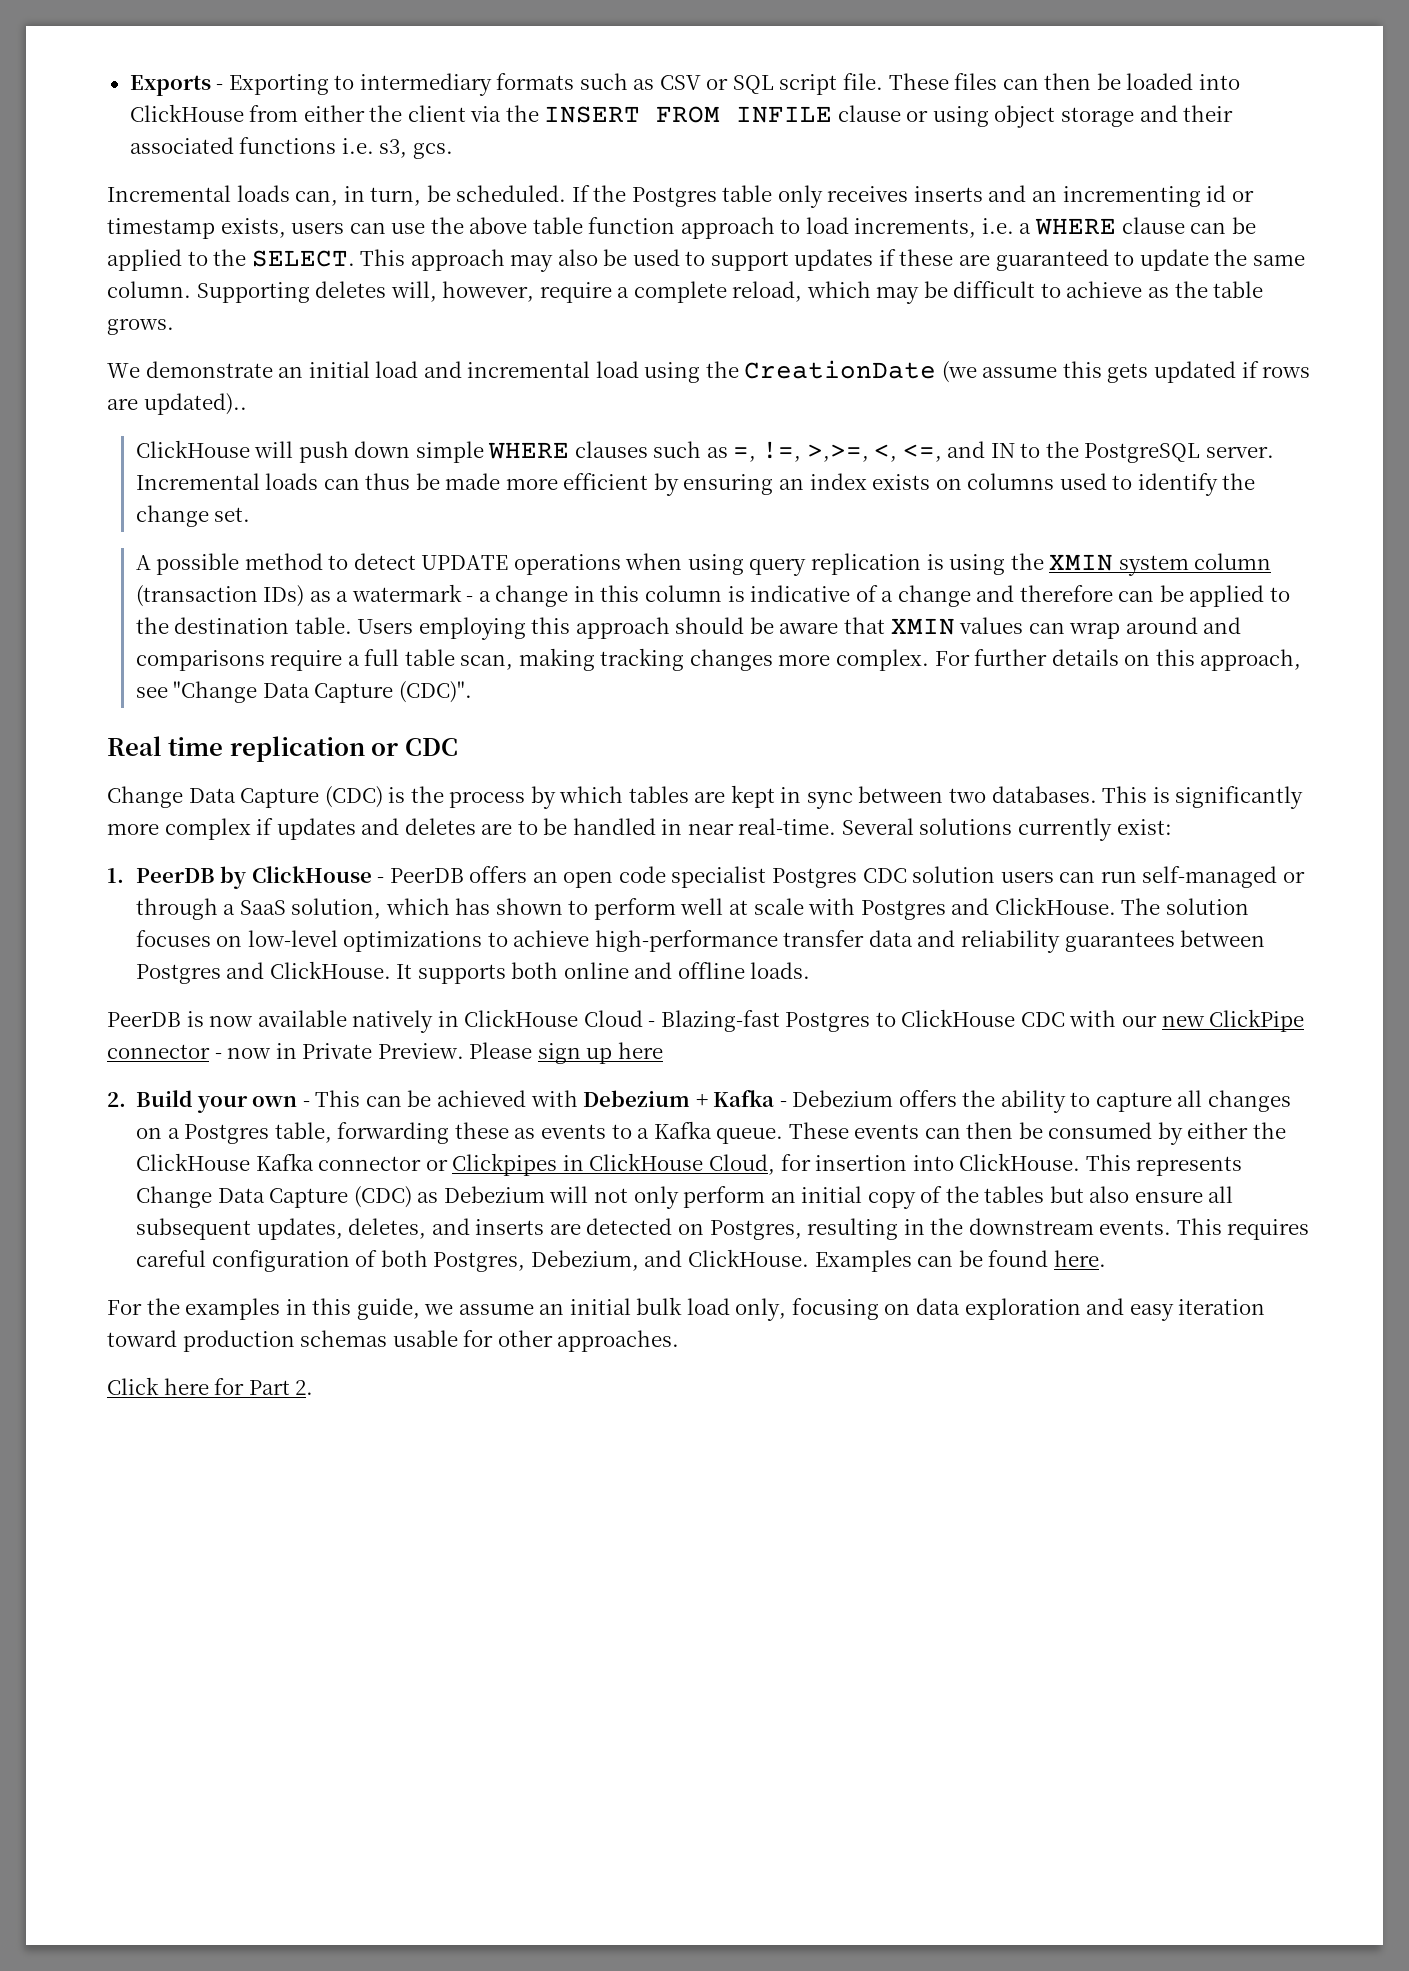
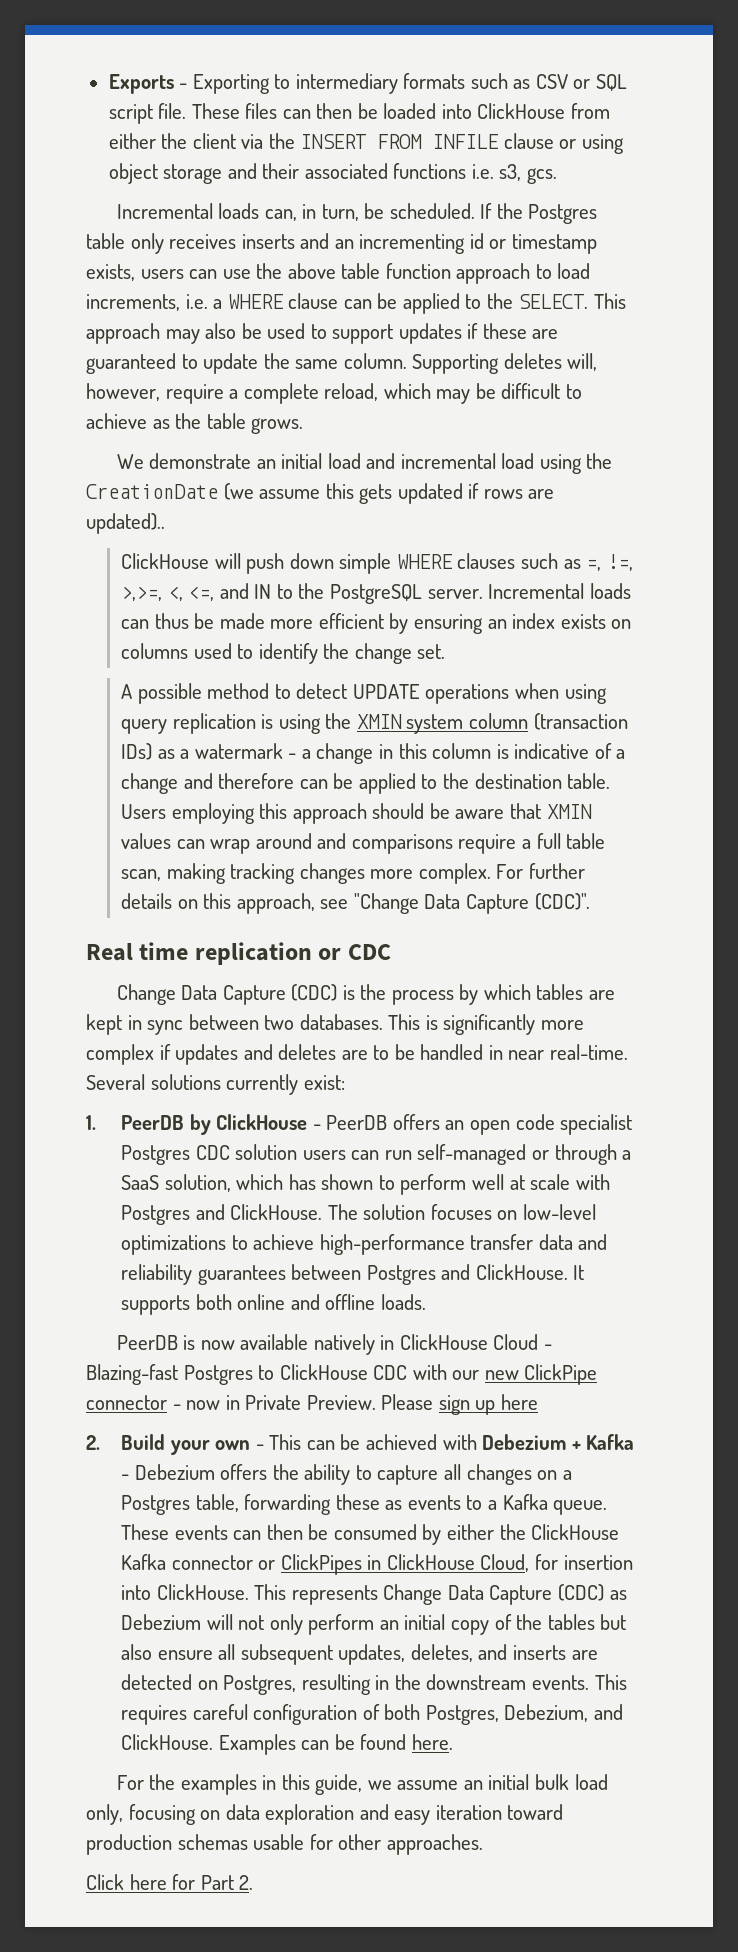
[452,1153,558,1176] Clickpipes -> [280,1554,362,1575] ClickPipes

